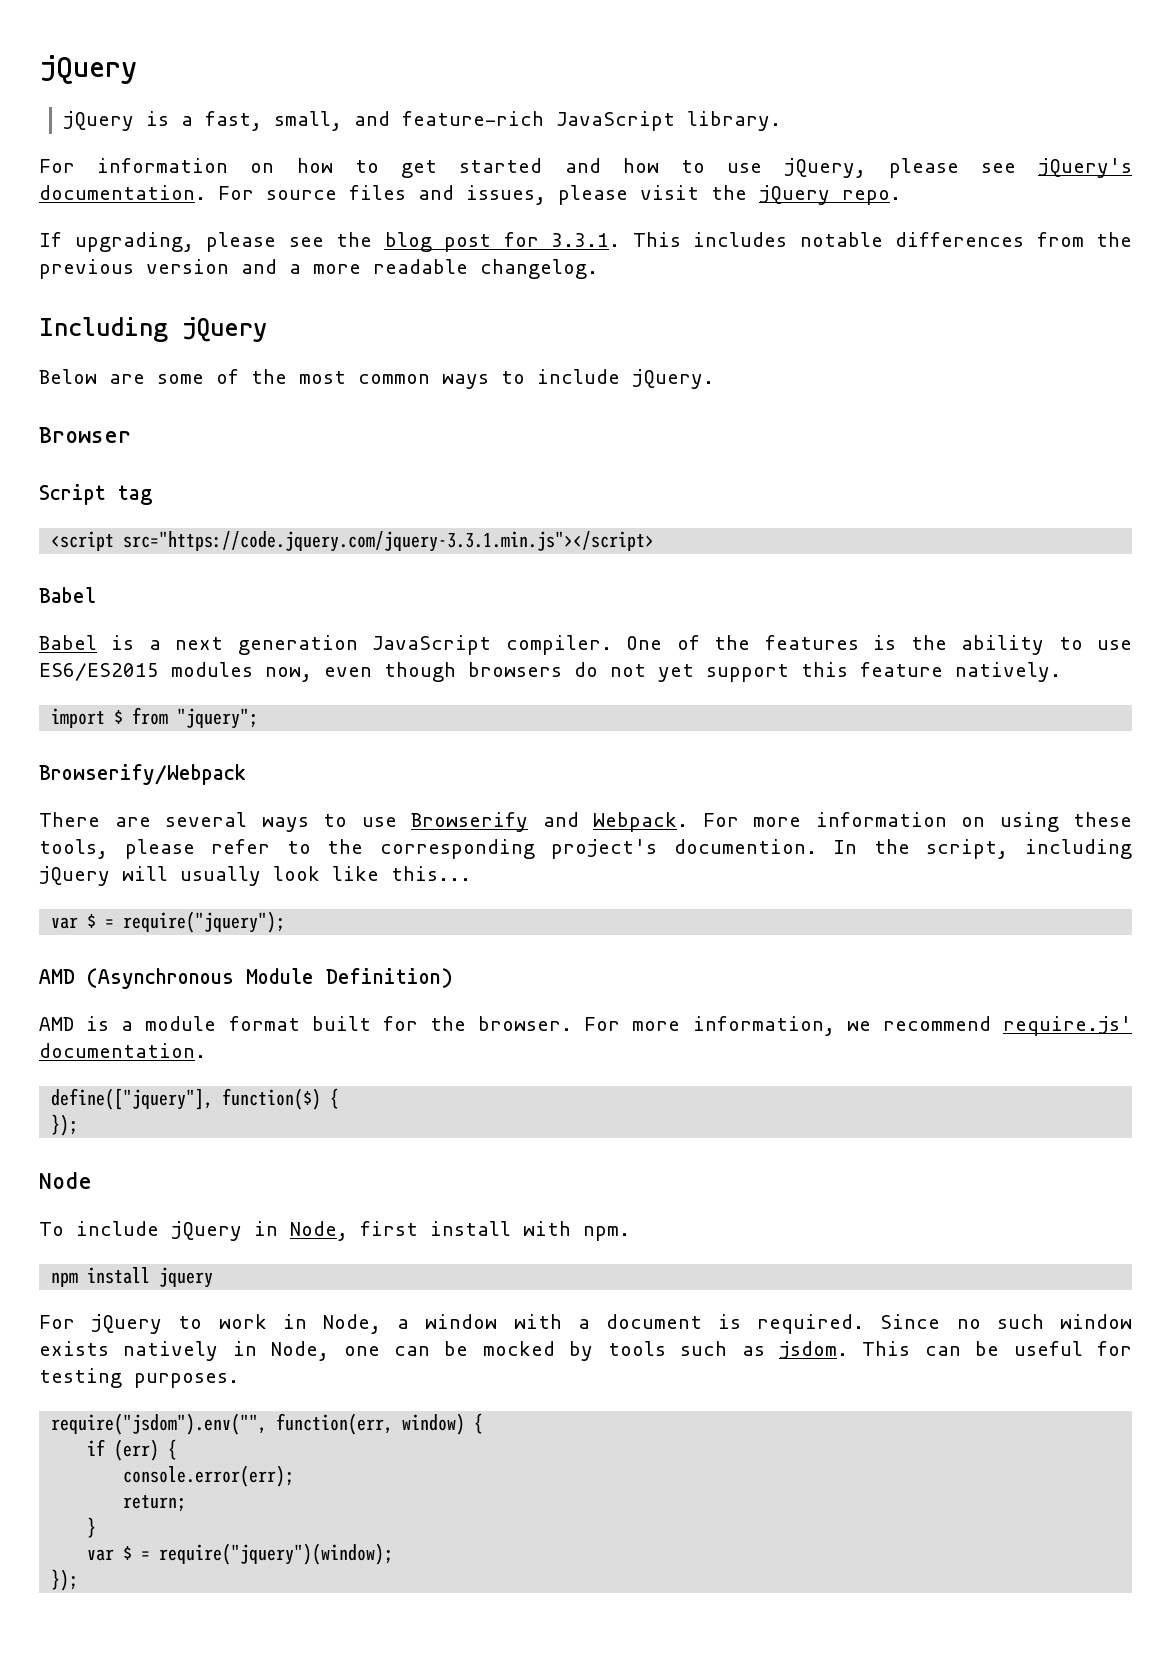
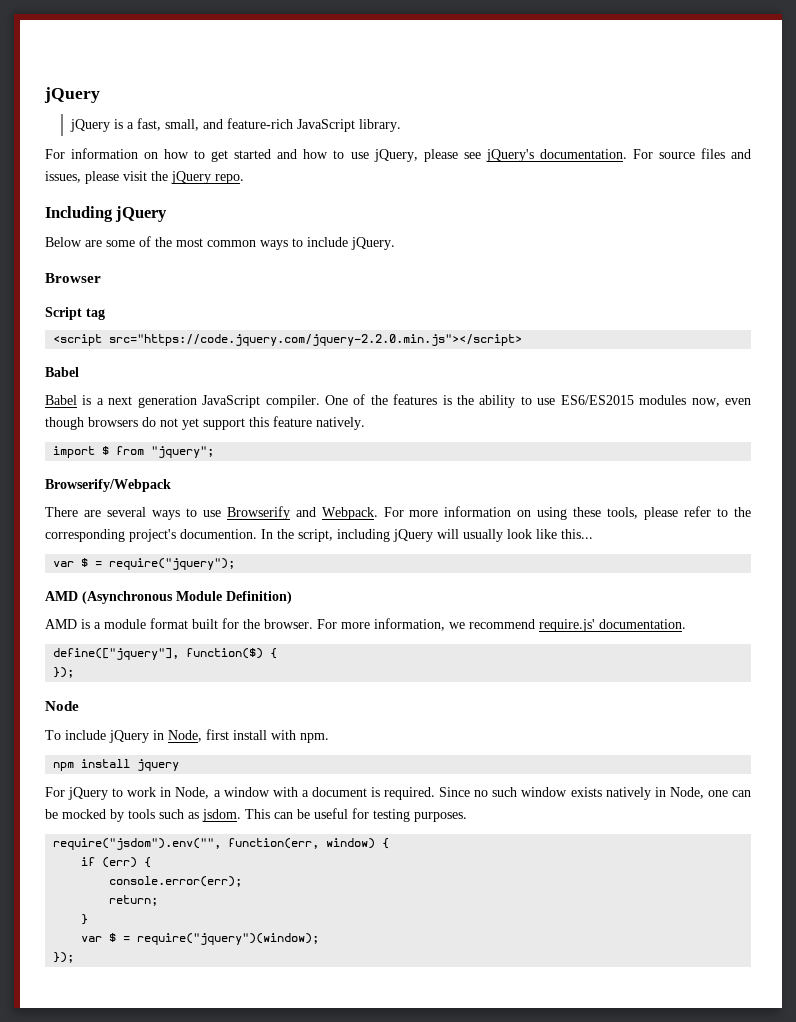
[39,232,1132,252] [39,259,598,279] // If upgrading, please see the blog post for 3.3.1. This includes notable differences from the previous version and a more readable changelog. -> (244, 179) none
[123,531,655,552] src="https://code.jquery.com/jquery-3.3.1.min.js"></script> -> [109,334,523,346] src="https://code.jquery.com/jquery-2.2.0.min.js"></script>

